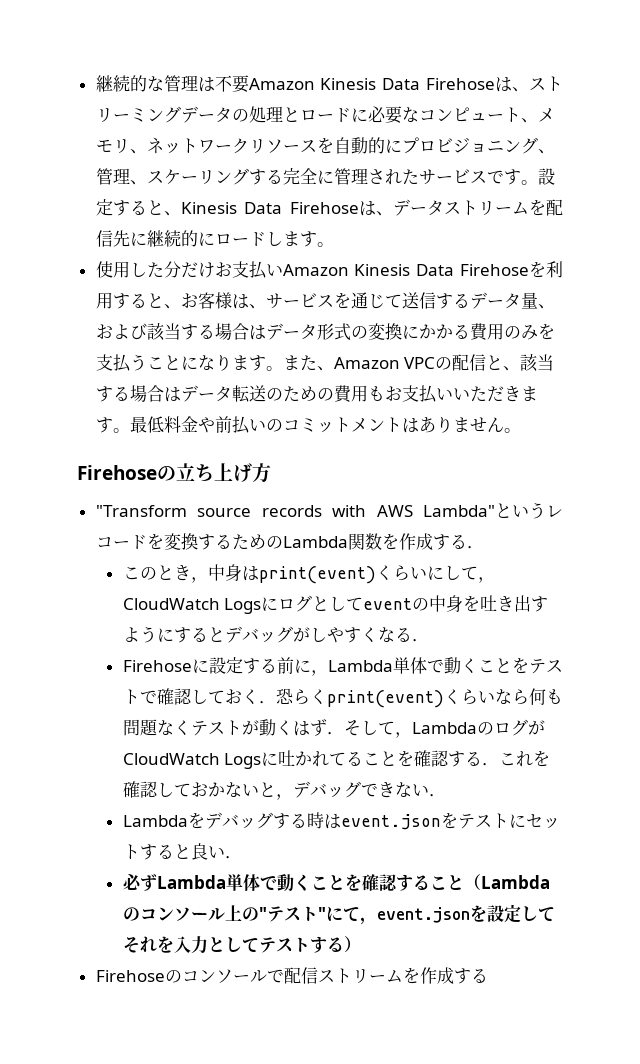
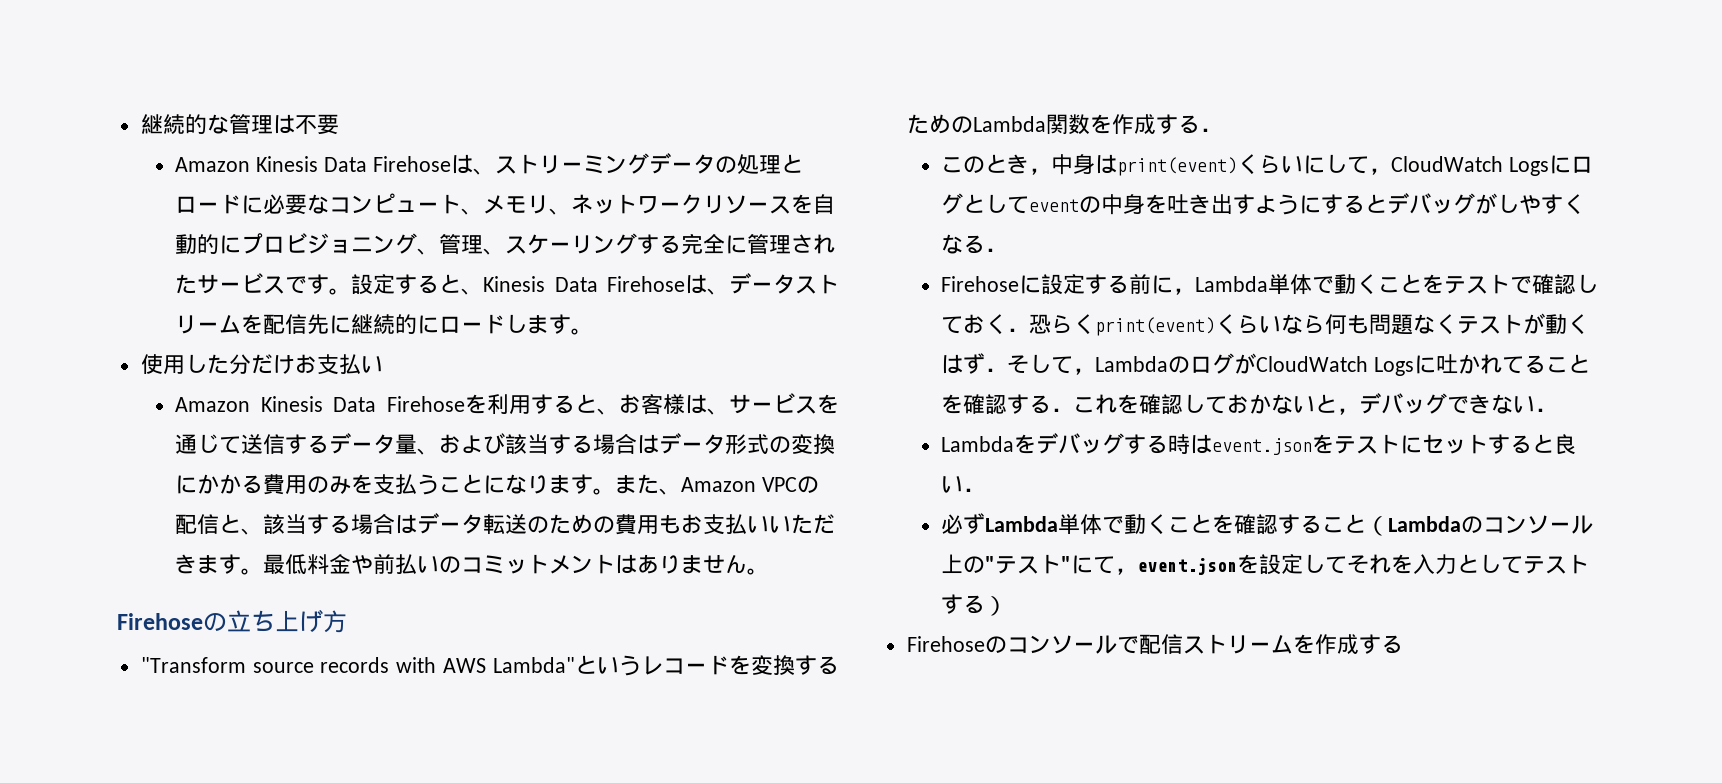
(249, 84) none -> (339, 124) //
(283, 270) none -> (383, 364) //

